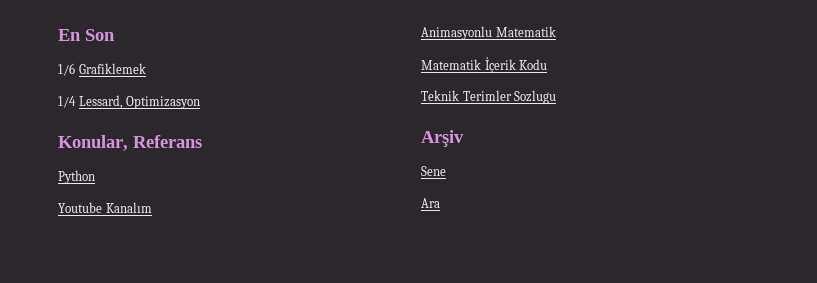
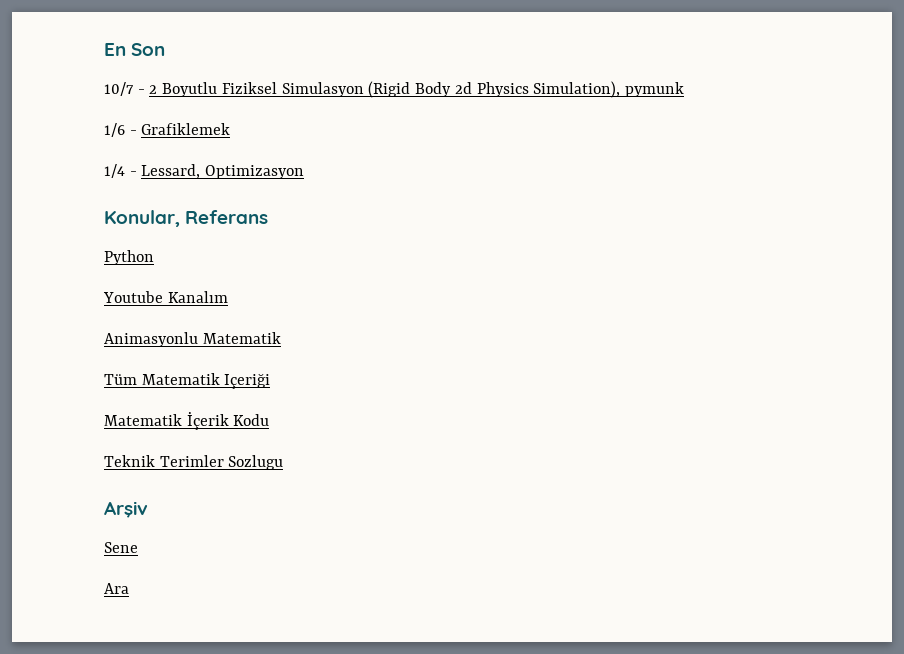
(115, 35) none -> [104,81,684,98] // 10/7 - 2 Boyutlu Fiziksel Simulasyon (Rigid Body 2d Physics Simulation), pymunk
(75, 69) none -> [129,130,137,135] -
(76, 102) none -> [129,171,137,176] -
(556, 31) none -> [104,373,271,389] // Tüm Matematik Içeriği

